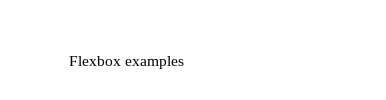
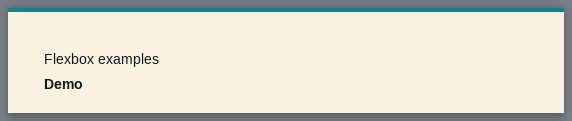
(185, 62) none -> [44,79,83,89] // Demo

